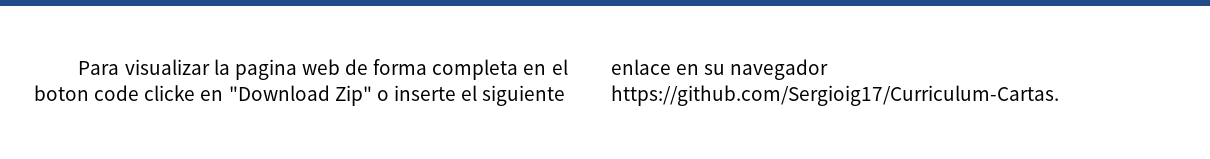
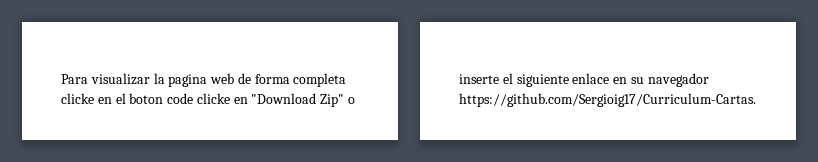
(519, 69) none -> [61,93,94,104] clicke

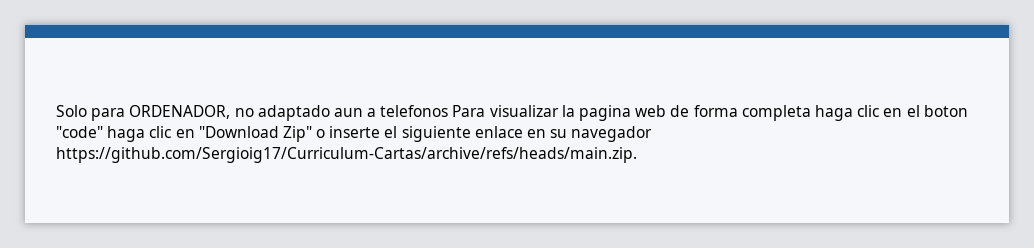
(61, 79) none -> [56,105,449,121] Solo para ORDENADOR, no adaptado aun a telefonos
[61,93,94,104] clicke -> [814,105,880,121] haga clic
[167,93,230,104] code clicke -> [56,126,172,142] "code" haga clic
[459,93,756,107] https://github.com/Sergioig17/Curriculum-Cartas. -> [56,147,637,163] https://github.com/Sergioig17/Curriculum-Cartas/archive/refs/heads/main.zip.

